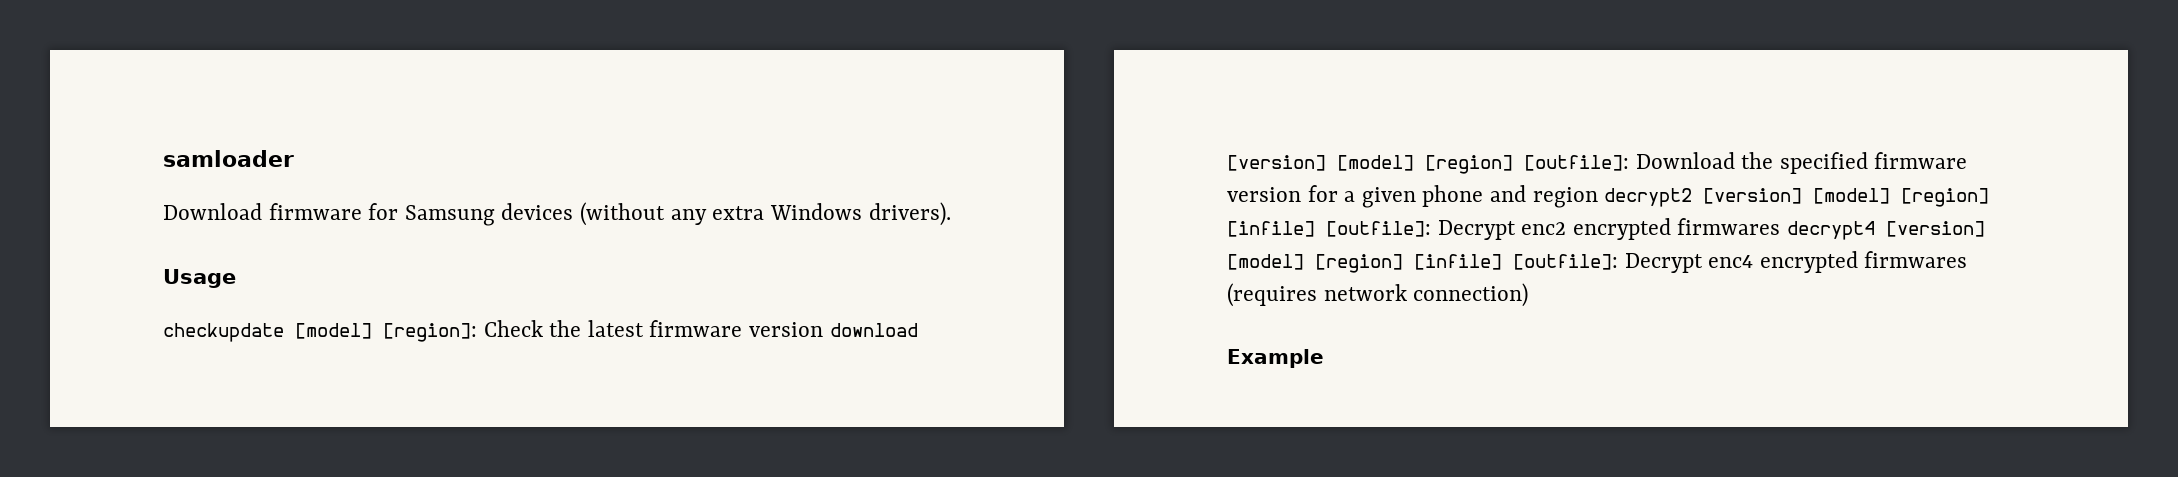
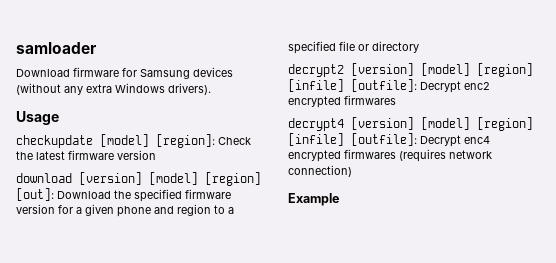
(824, 329) none -> (156, 155) //
[1524,155,1629,171] [outfile]: -> [16,188,54,201] [out]:
(1598, 197) none -> [214,205,234,214] [288,41,419,54] to a specified file or directory //
(1781, 226) none -> (396, 100) //

